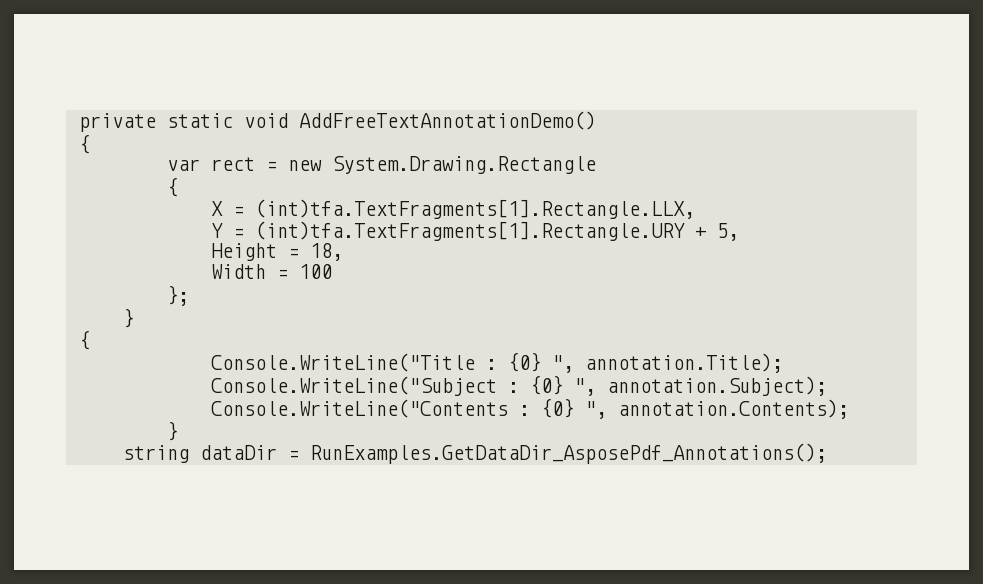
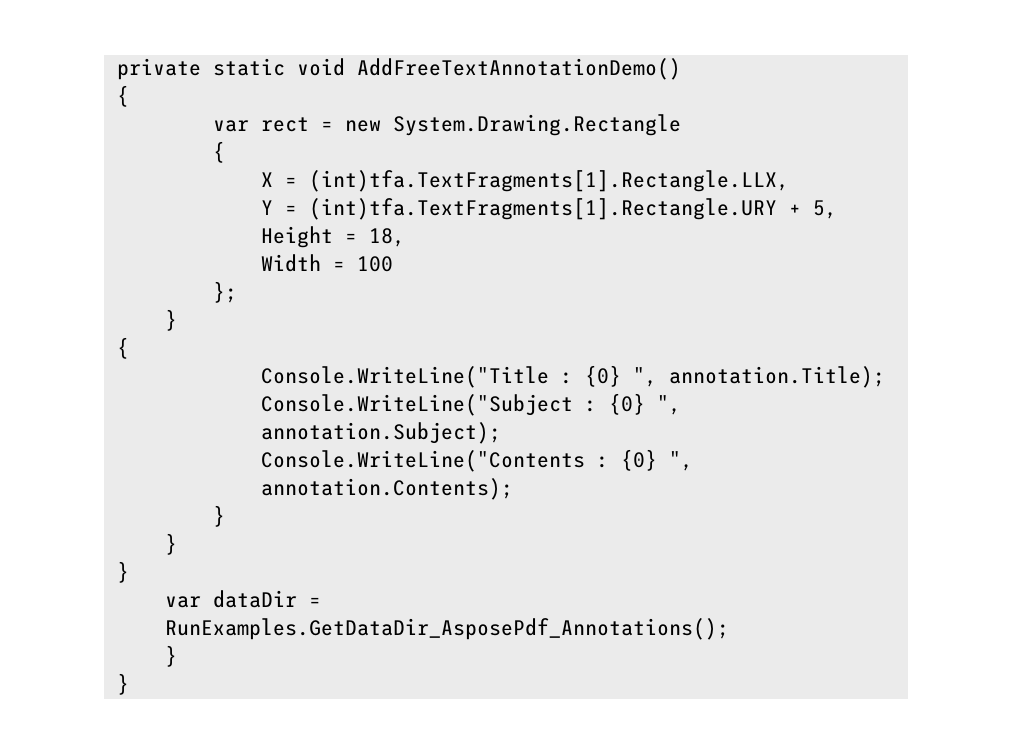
[122,445,189,463] string -> [164,533,177,555] [116,561,129,583] [164,596,201,608] } // } // var
(827, 453) none -> [164,645,177,667] [116,673,129,695] // } // }

